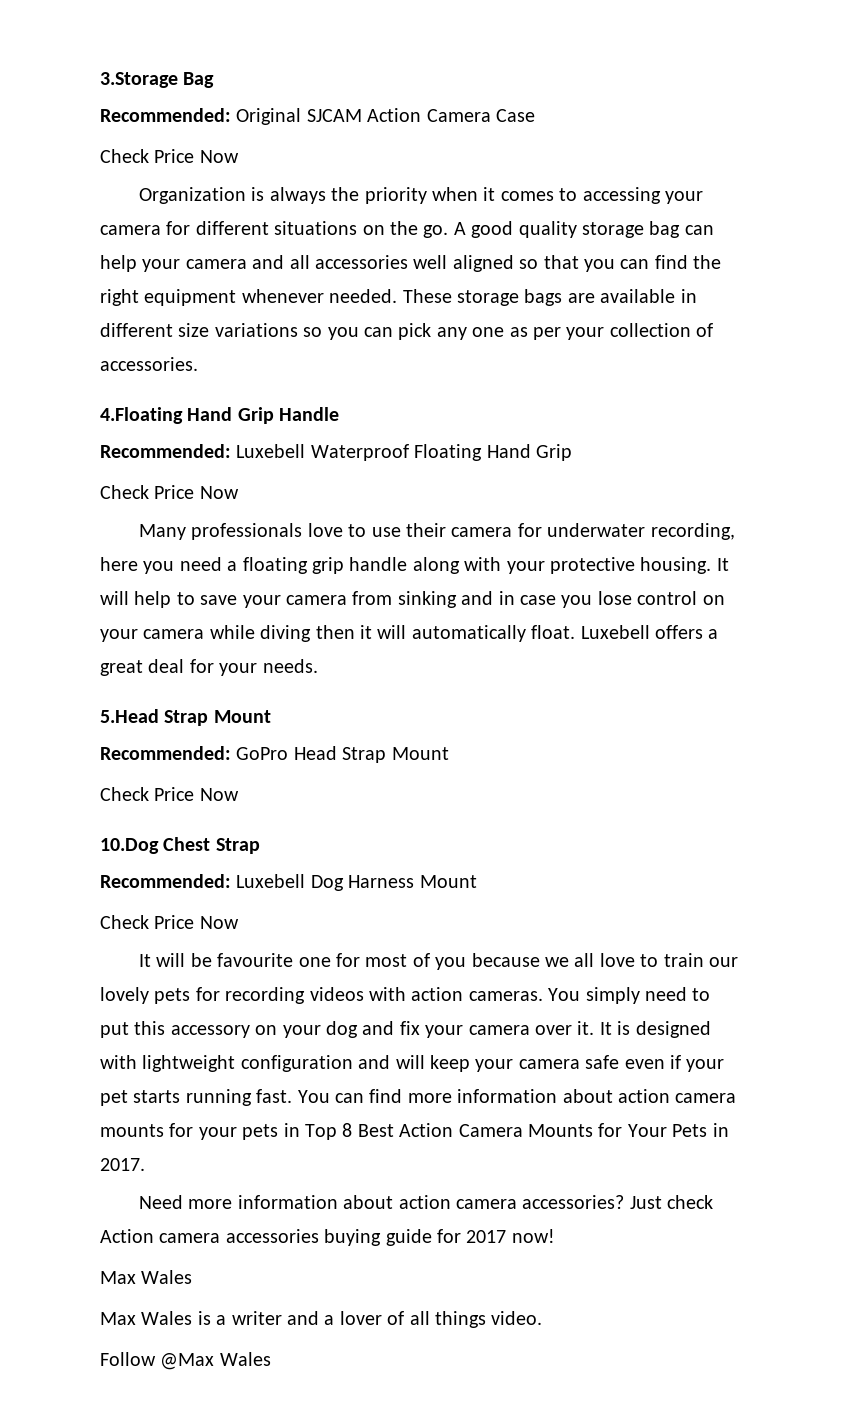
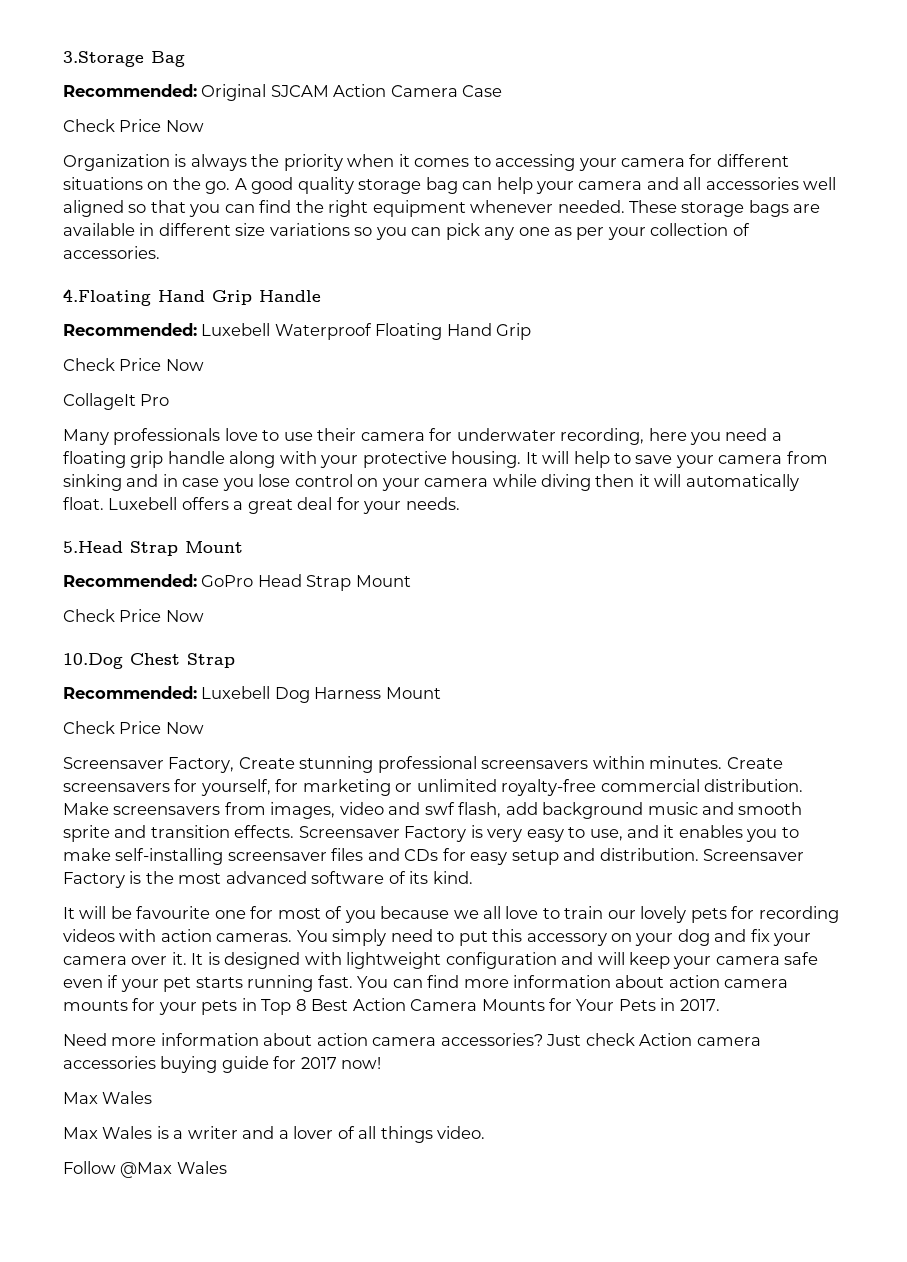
(239, 492) none -> [63,393,170,410] // CollageIt Pro
(239, 922) none -> [63,756,783,773] [63,779,804,796] [63,802,803,819] [63,825,799,842] [63,848,805,865] [63,871,473,888] // Screensaver Factory, Create stunning professional screensavers within minutes. Create screensavers for yourself, for marketing or unlimited royalty-free commercial distribution. Make screensavers from images, video and swf flash, add background music and smooth sprite and transition effects. Screensaver Factory is very easy to use, and it enables you to make self-installing screensaver files and CDs for easy setup and distribution. Screensaver Factory is the most advanced software of its kind.

